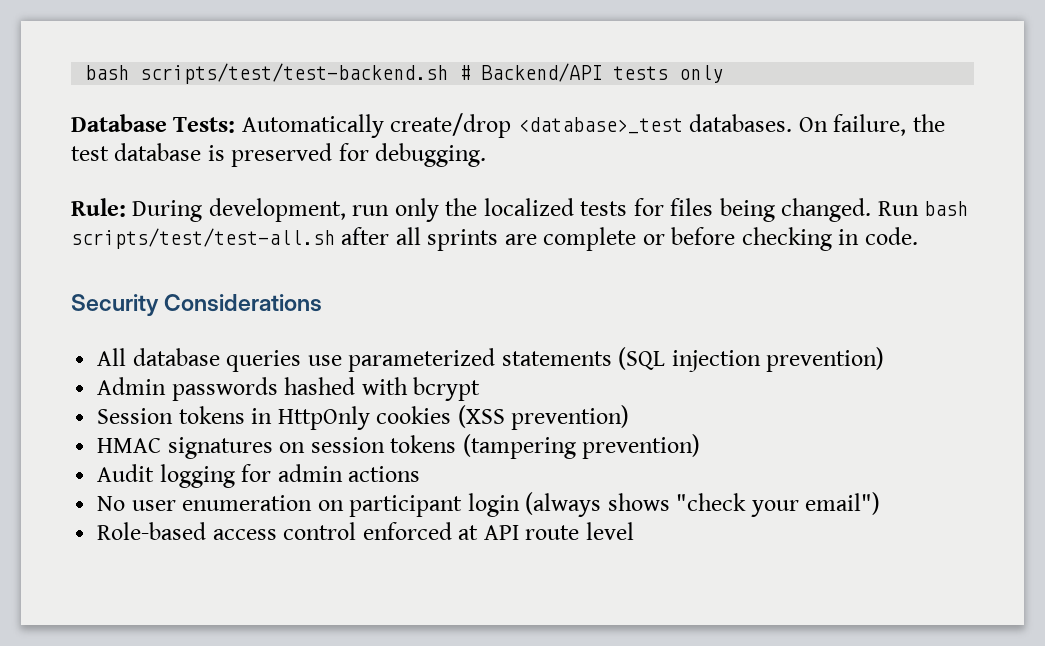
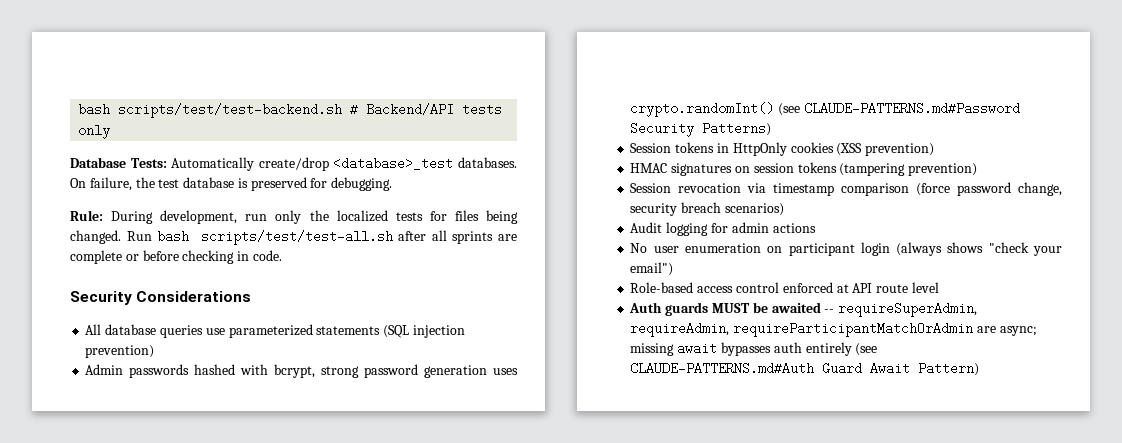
[413,377,481,401] bcrypt -> [274,364,518,378] [630,102,1020,117] [630,122,772,137] bcrypt, strong password generation uses crypto.randomInt() (see CLAUDE-PATTERNS.md#Password Security Patterns)
(701, 446) none -> [630,182,1062,196] [630,202,784,216] // Session revocation via timestamp comparison (force password change, security breach scenarios)
(634, 531) none -> [629,302,978,317] [630,322,1037,337] [630,342,878,356] [630,362,980,376] // Auth guards MUST be awaited -- requireSuperAdmin, requireAdmin, requireParticipantMatchOrAdmin are async; missing await bypasses auth entirely (see CLAUDE-PATTERNS.md#Auth Guard Await Pattern)

